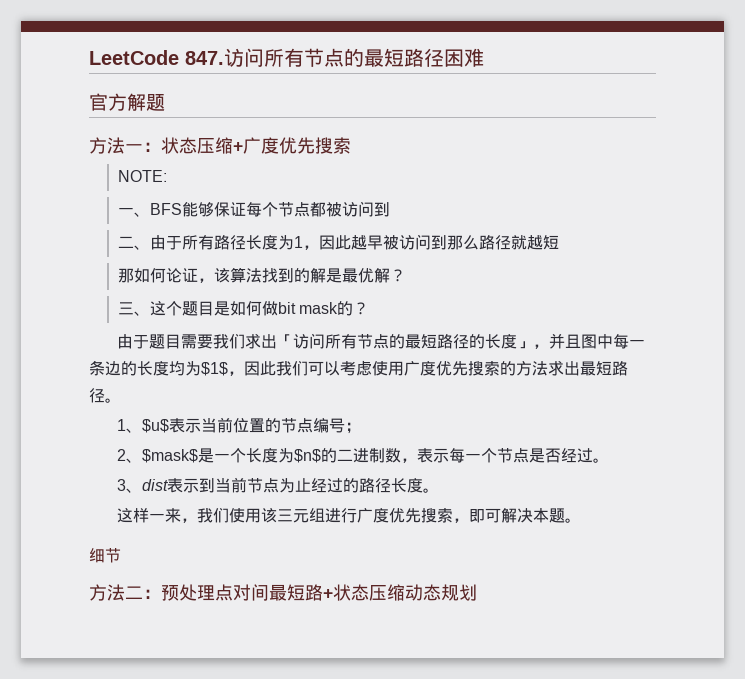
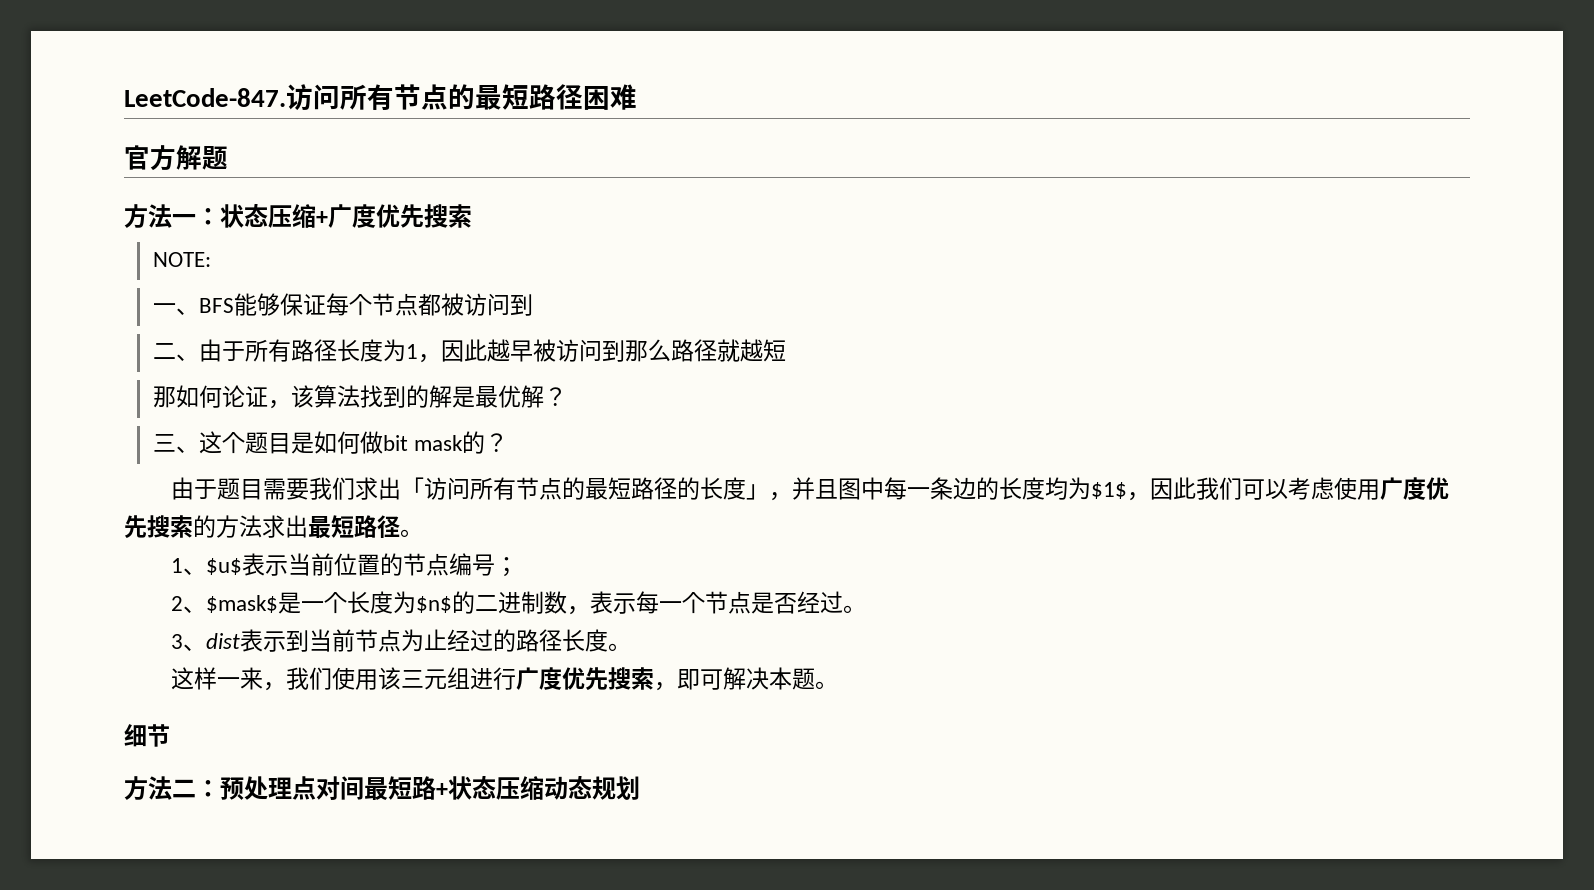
[89,50,224,65] LeetCode 847. -> [124,88,286,107] LeetCode-847.

